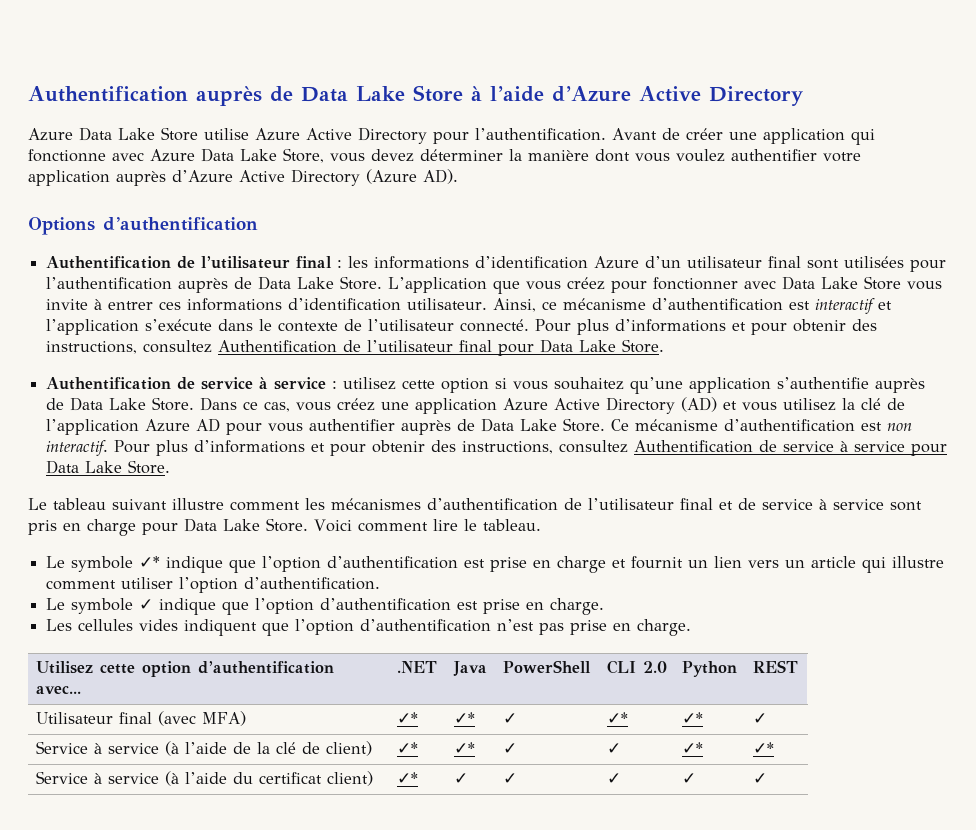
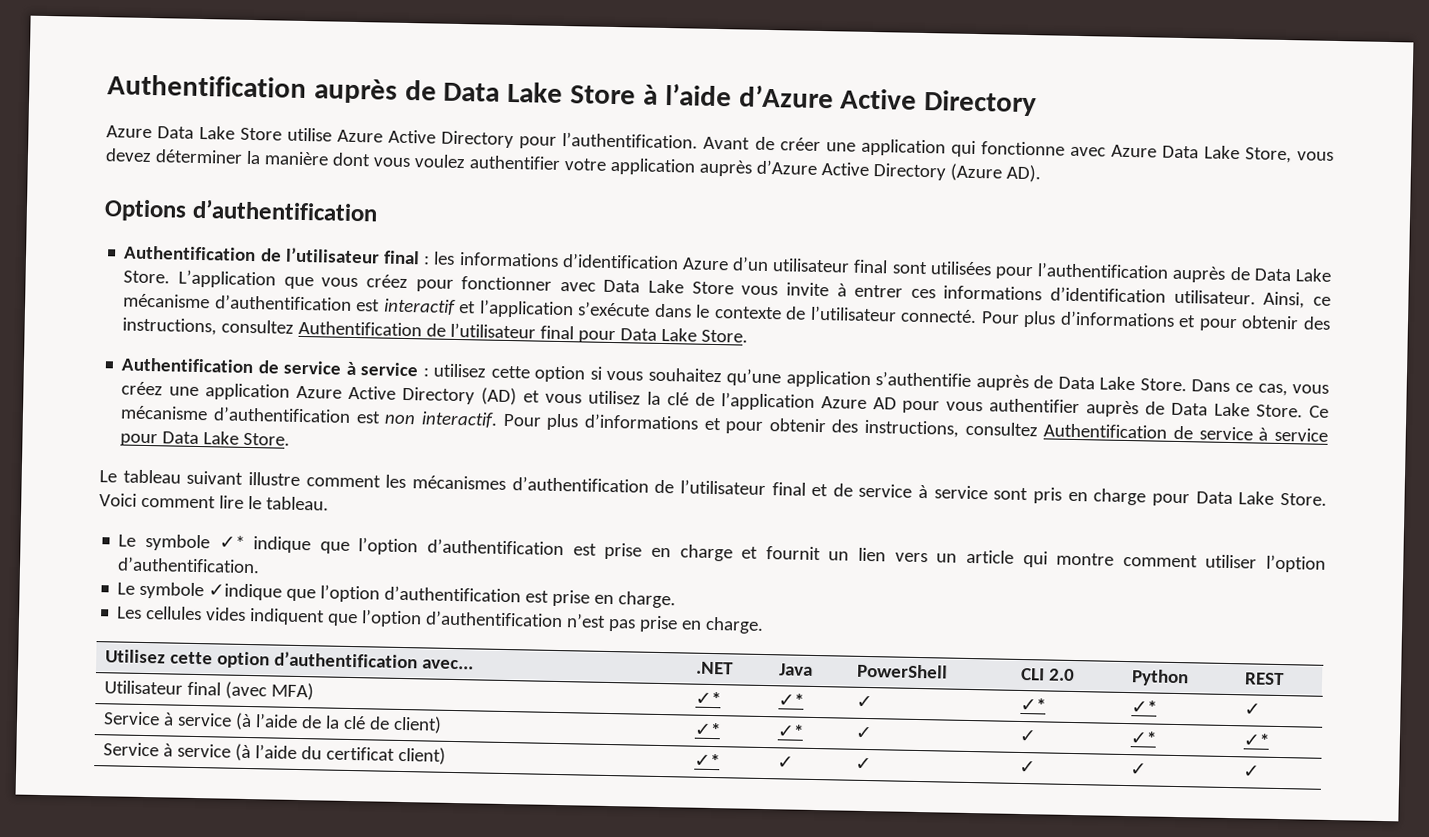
[892,556,945,568] illustre -> [1056,552,1115,566] montre
[139,598,217,615] ✓ indique -> [208,583,283,601] ✓indique

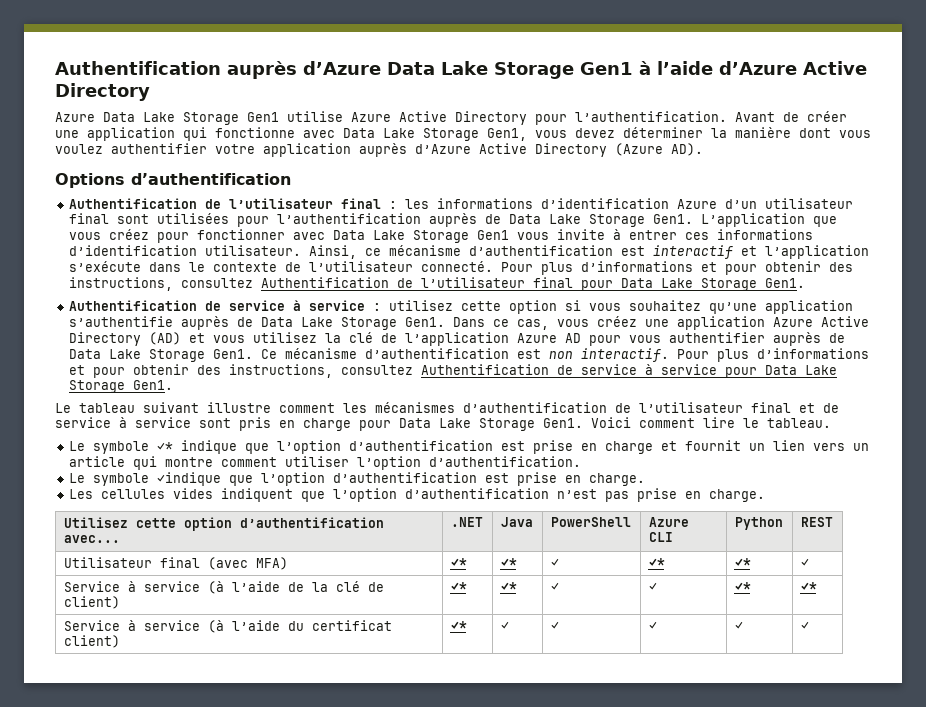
[404,79,637,105] de Data Lake Store -> [303,61,633,79] d’Azure Data Lake Storage Gen1
[240,127,283,141] Store -> [183,112,279,125] Storage Gen1
[1110,144,1292,164] Azure Data Lake Store, -> [343,128,527,141] Data Lake Storage Gen1,
[123,270,171,284] Store. -> [588,214,693,227] Storage Gen1.
[691,281,734,295] Store -> [412,230,509,243] Storage Gen1
[701,329,749,343] Store. -> [700,278,805,291] Storage Gen1.
[1139,378,1187,392] Store. -> [340,317,445,330] Storage Gen1.
[1256,404,1304,418] Store. -> [148,349,253,362] Storage Gen1.
[243,432,291,446] Store. -> [68,380,173,393] Storage Gen1.
[1280,492,1328,506] Store. -> [479,418,583,431] Storage Gen1.
(948, 671) none -> [648,517,689,527] Azure
[1047,668,1075,682] 2.0 -> (673, 537) none

